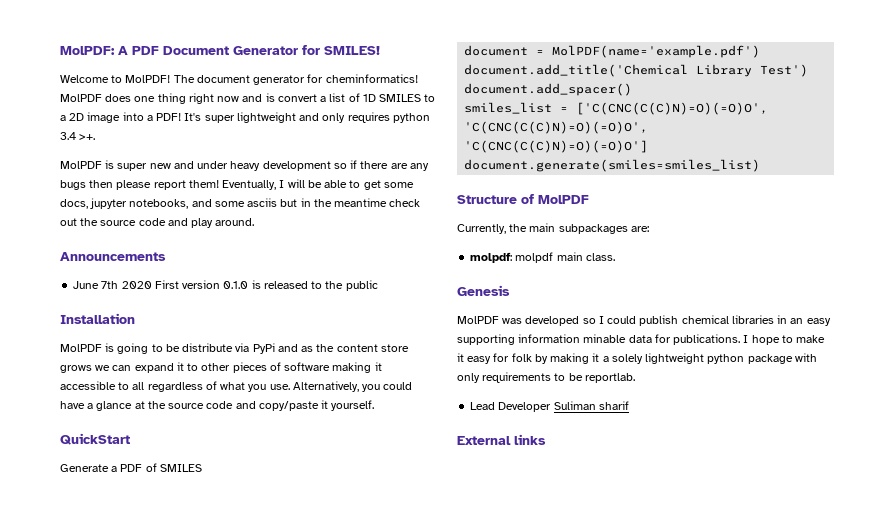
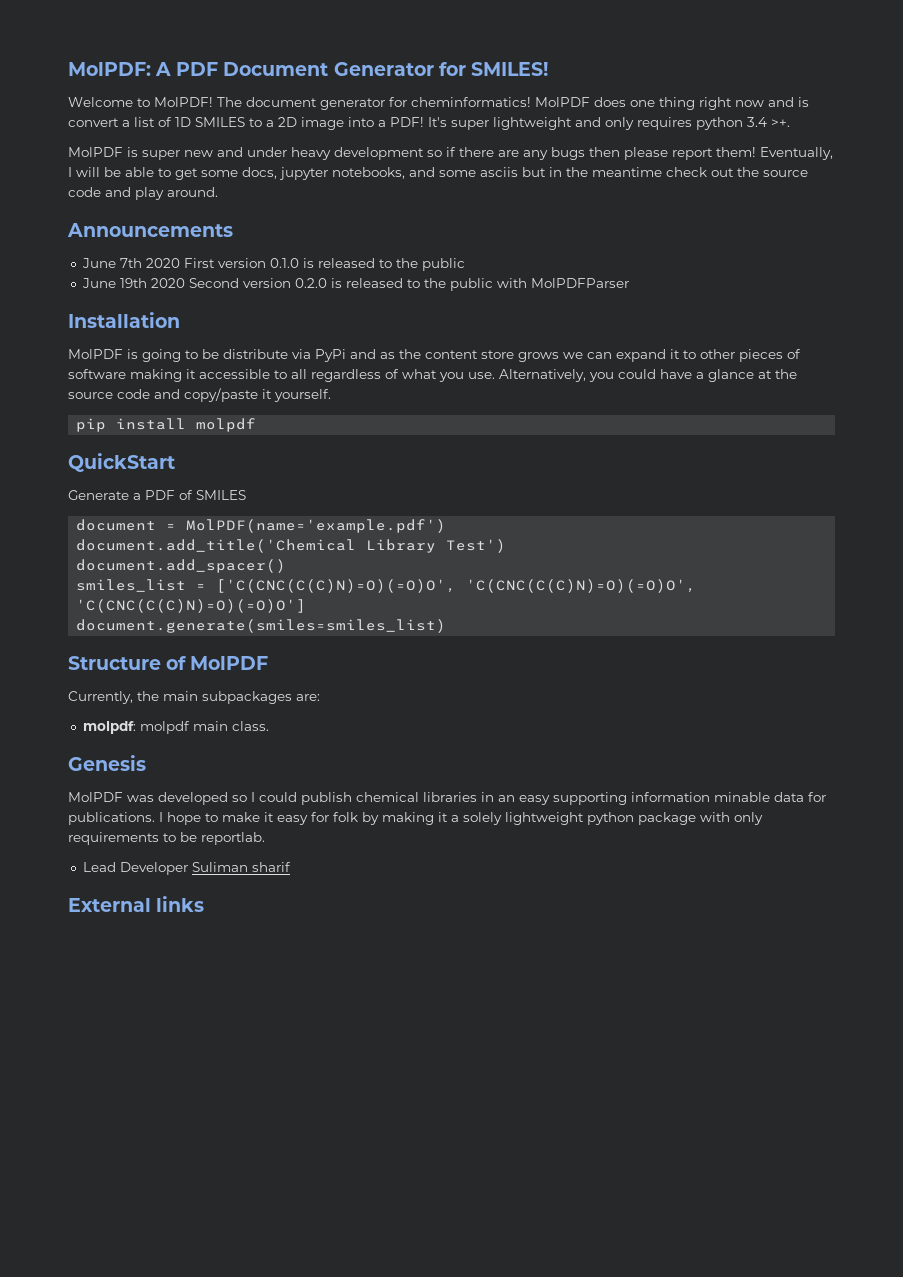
(378, 285) none -> [81,278,629,291] // June 19th 2020 Second version 0.2.0 is released to the public with MolPDFParser
(375, 405) none -> [76,418,257,432] // pip install molpdf

